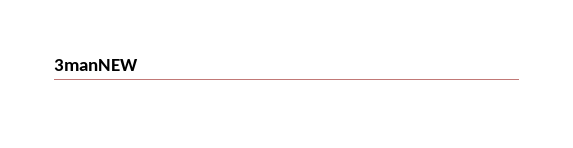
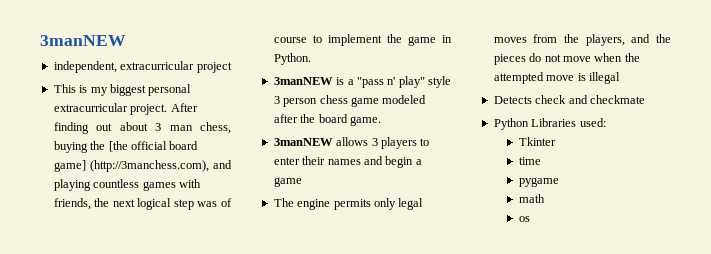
[54,59,138,71] 3manNEW -> [40,35,126,46] [53,61,232,73] [53,84,192,96] [53,103,198,115] [53,122,231,134] [53,141,199,153] [53,160,232,172] [53,179,201,191] [53,198,232,210] [273,34,452,46] [273,53,311,65] [273,76,451,88] [273,95,427,107] [273,114,381,126] [273,137,430,149] [273,156,422,168] [273,177,302,187] [273,198,424,210] [493,34,671,46] [493,53,640,65] [493,72,620,84] [493,95,645,104] [493,118,606,130] [518,137,556,146] [518,157,541,165] [518,177,559,187] [518,194,545,203] [518,216,530,222] 3manNEW // independent, extracurricular project // This is my biggest personal extracurricular project. After finding out about 3 man chess, buying the [the official board game] (http://3manchess.com), and playing countless games with friends, the next logical step was of course to implement the game in Python. // 3manNEW is a "pass n' play" style 3 person chess game modeled after the board game. // 3manNEW allows 3 players to enter their names and begin a game // The engine permits only legal moves from the players, and the pieces do not move when the attempted move is illegal // Detects check and checkmate // Python Libraries used: // Tkinter // time // pygame // math // os

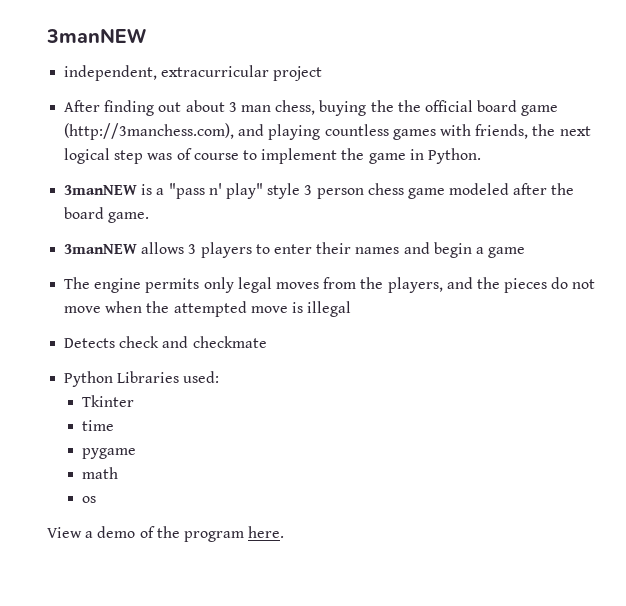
[53,84,192,96] [53,103,168,115] This is my biggest personal extracurricular project. -> (323, 73) none
[108,141,128,152] [the -> [397,100,421,112] the
[53,160,86,172] game] -> [521,105,559,116] game
(530, 219) none -> [47,526,285,542] // View a demo of the program here.

